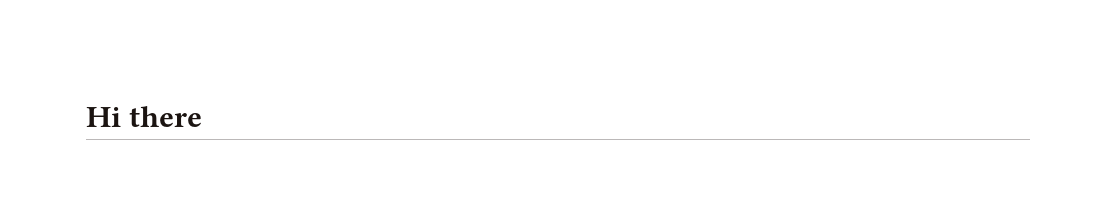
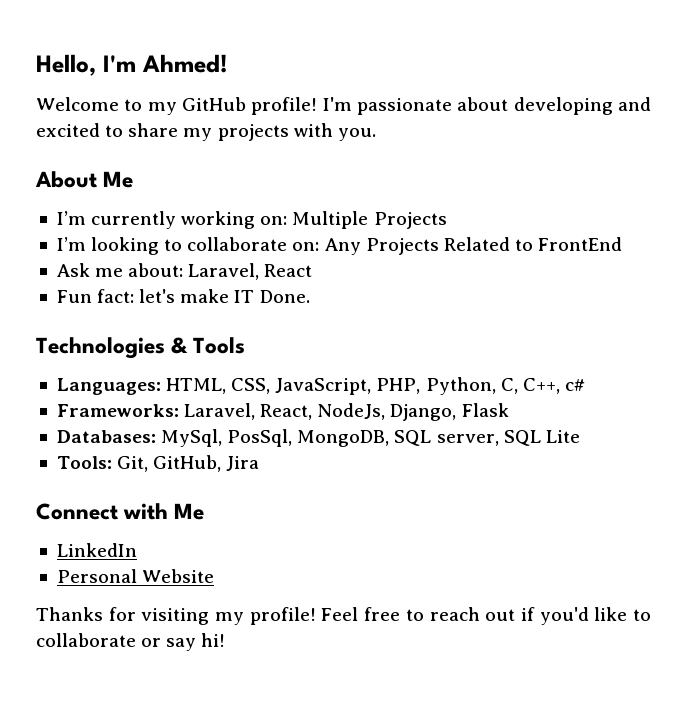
[86,106,203,127] Hi there -> [36,54,228,76] [36,97,652,115] [36,123,376,141] [35,171,134,188] [56,211,447,229] [56,237,623,255] [56,263,313,280] [56,289,310,303] [36,337,246,359] [56,377,585,395] [56,403,509,421] [56,429,580,447] [56,455,260,472] [36,503,205,520] [56,543,137,557] [56,569,215,583] [36,607,651,625] [36,633,226,651] Hello, I'm Ahmed! // Welcome to my GitHub profile! I'm passionate about developing and excited to share my projects with you. // About Me // I’m currently working on: Multiple Projects // I’m looking to collaborate on: Any Projects Related to FrontEnd // Ask me about: Laravel, React // Fun fact: let's make IT Done. // Technologies & Tools // Languages: HTML, CSS, JavaScript, PHP, Python, C, C++, c# // Frameworks: Laravel, React, NodeJs, Django, Flask // Databases: MySql, PosSql, MongoDB, SQL server, SQL Lite // Tools: Git, GitHub, Jira // Connect with Me // LinkedIn // Personal Website // Thanks for visiting my profile! Feel free to reach out if you'd like to collaborate or say hi!

